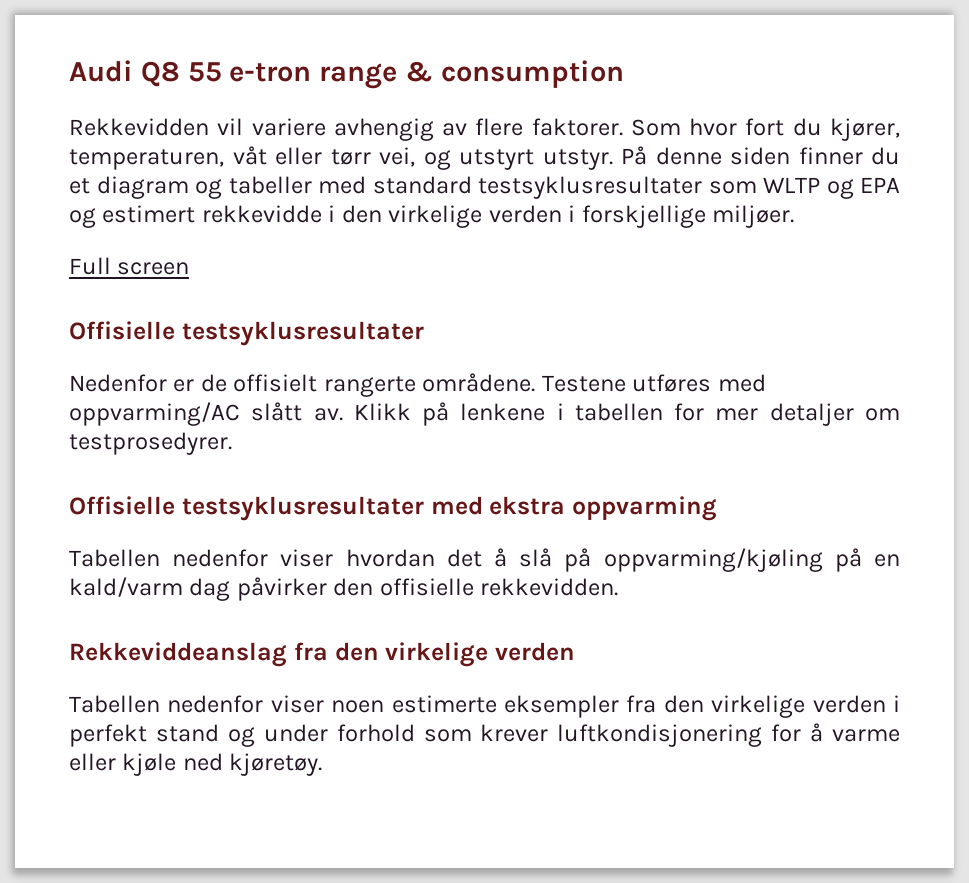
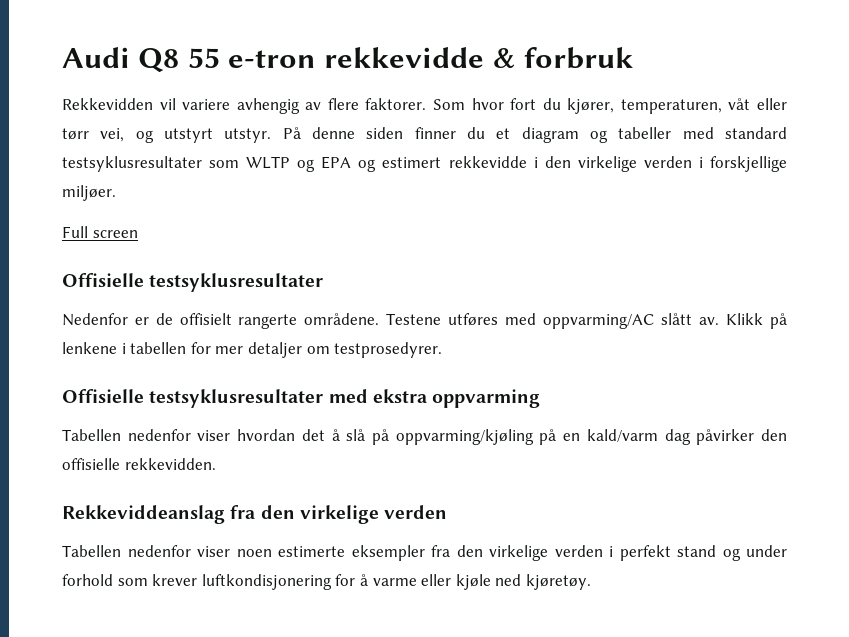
[319,60,624,89] range & consumption -> [324,47,634,69] rekkevidde & forbruk

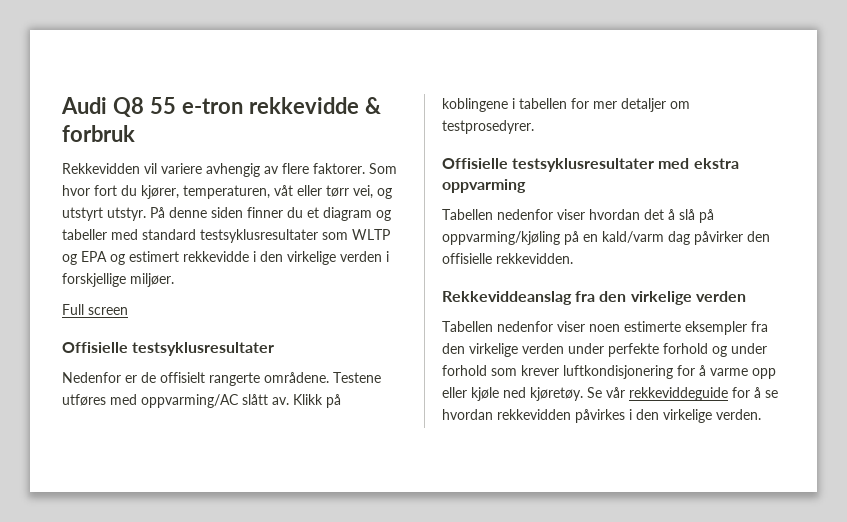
[62,342,117,354] lenkene -> [442,98,508,112] koblingene
[609,545,716,561] i perfekt stand -> [568,343,708,357] under perfekte forhold
(417, 582) none -> [752,368,776,379] opp
(591, 582) none -> [587,387,778,401] [442,409,761,423] Se vår rekkeviddeguide for å se hvordan rekkevidden påvirkes i den virkelige verden.

